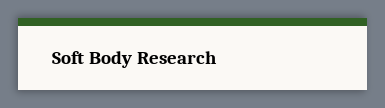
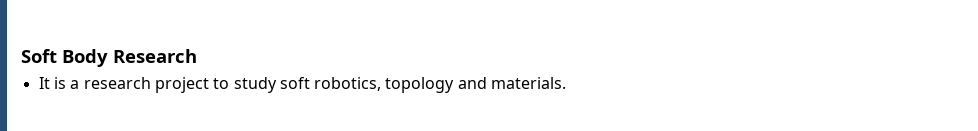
(217, 57) none -> [38,77,567,93] // It is a research project to study soft robotics, topology and materials.

